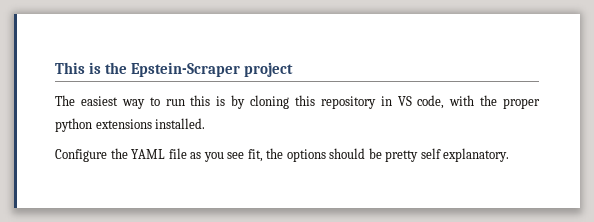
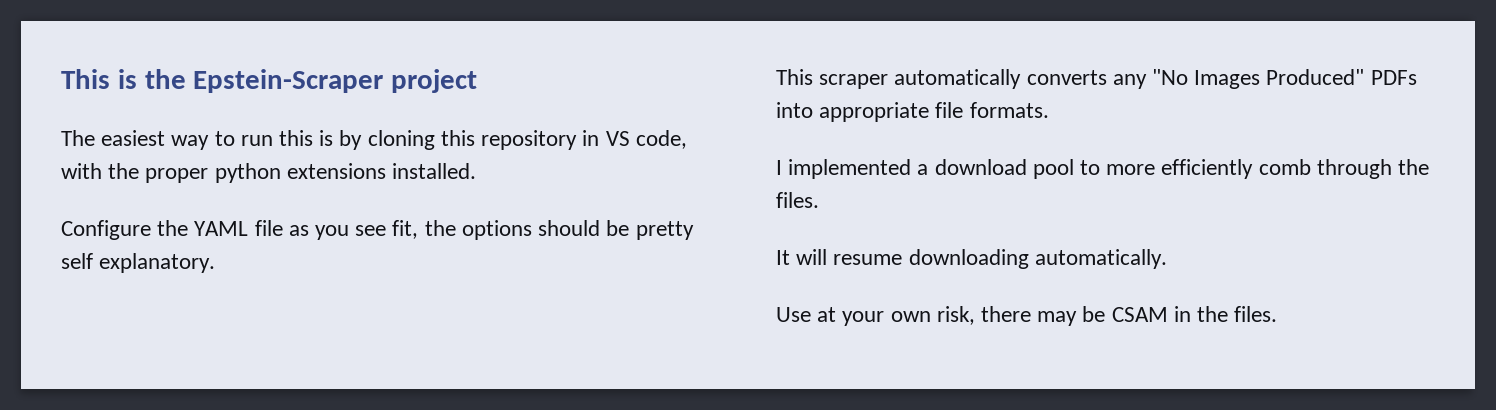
(510, 155) none -> [776,69,1417,89] [776,102,1049,122] [776,159,1430,179] [776,192,819,208] [776,249,1167,269] [776,306,1278,326] // This scraper automatically converts any "No Images Produced" PDFs into appropriate file formats. // I implemented a download pool to more efficiently comb through the files. // It will resume downloading automatically. // Use at your own risk, there may be CSAM in the files.

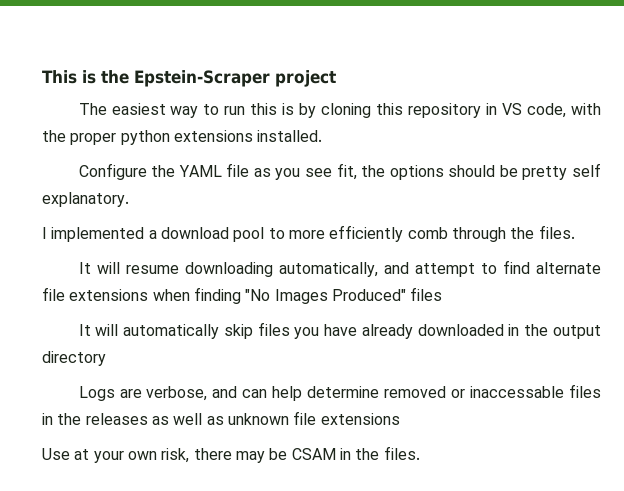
[776,69,1417,89] [776,102,1049,122] // This scraper automatically converts any "No Images Produced" PDFs into appropriate file formats. -> (129, 199) none
[1034,249,1167,269] automatically. -> [278,260,601,277] [42,287,443,304] [78,322,601,339] [42,351,106,366] [78,384,602,401] [42,411,400,425] automatically, and attempt to find alternate file extensions when finding "No Images Produced" files // It will automatically skip files you have already downloaded in the output directory // Logs are verbose, and can help determine removed or inaccessable files in the releases as well as unknown file extensions

